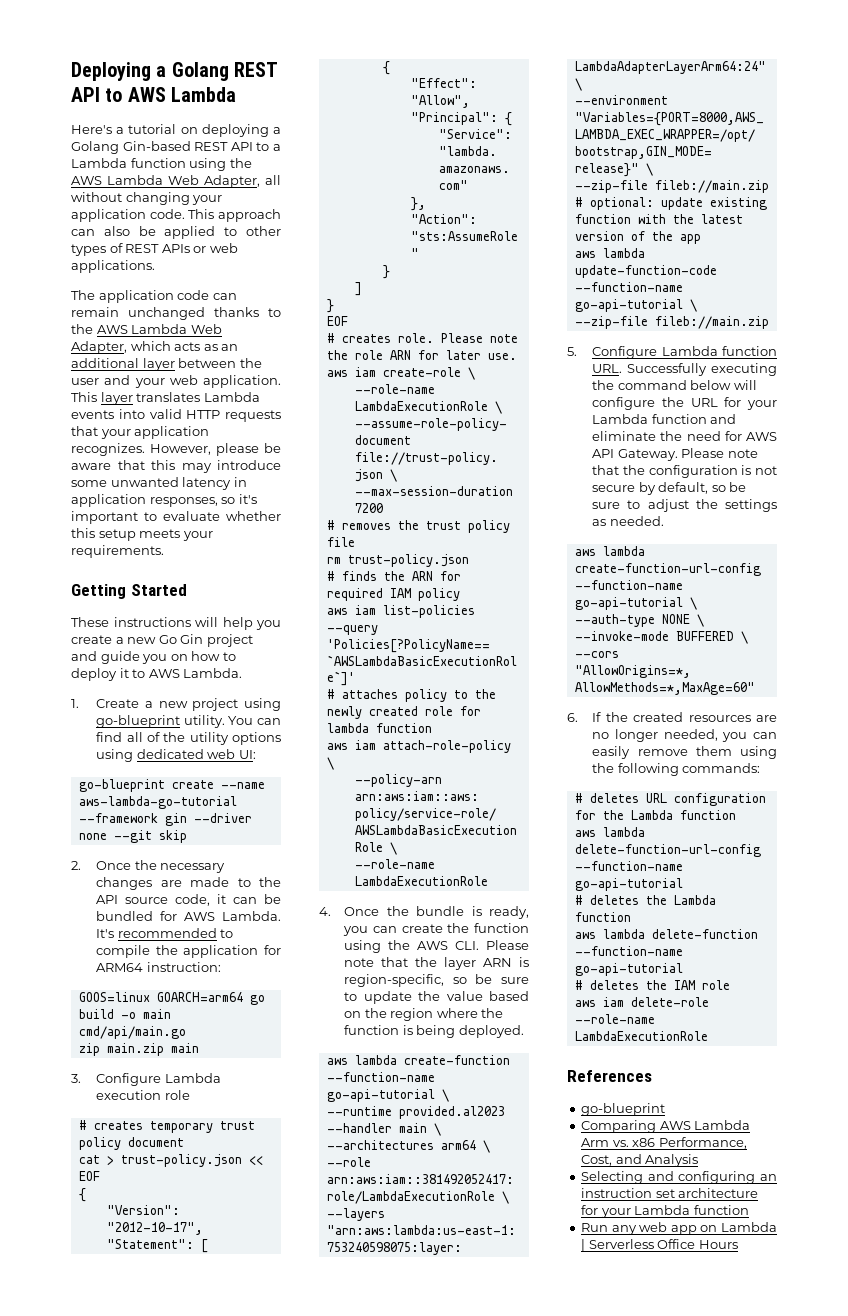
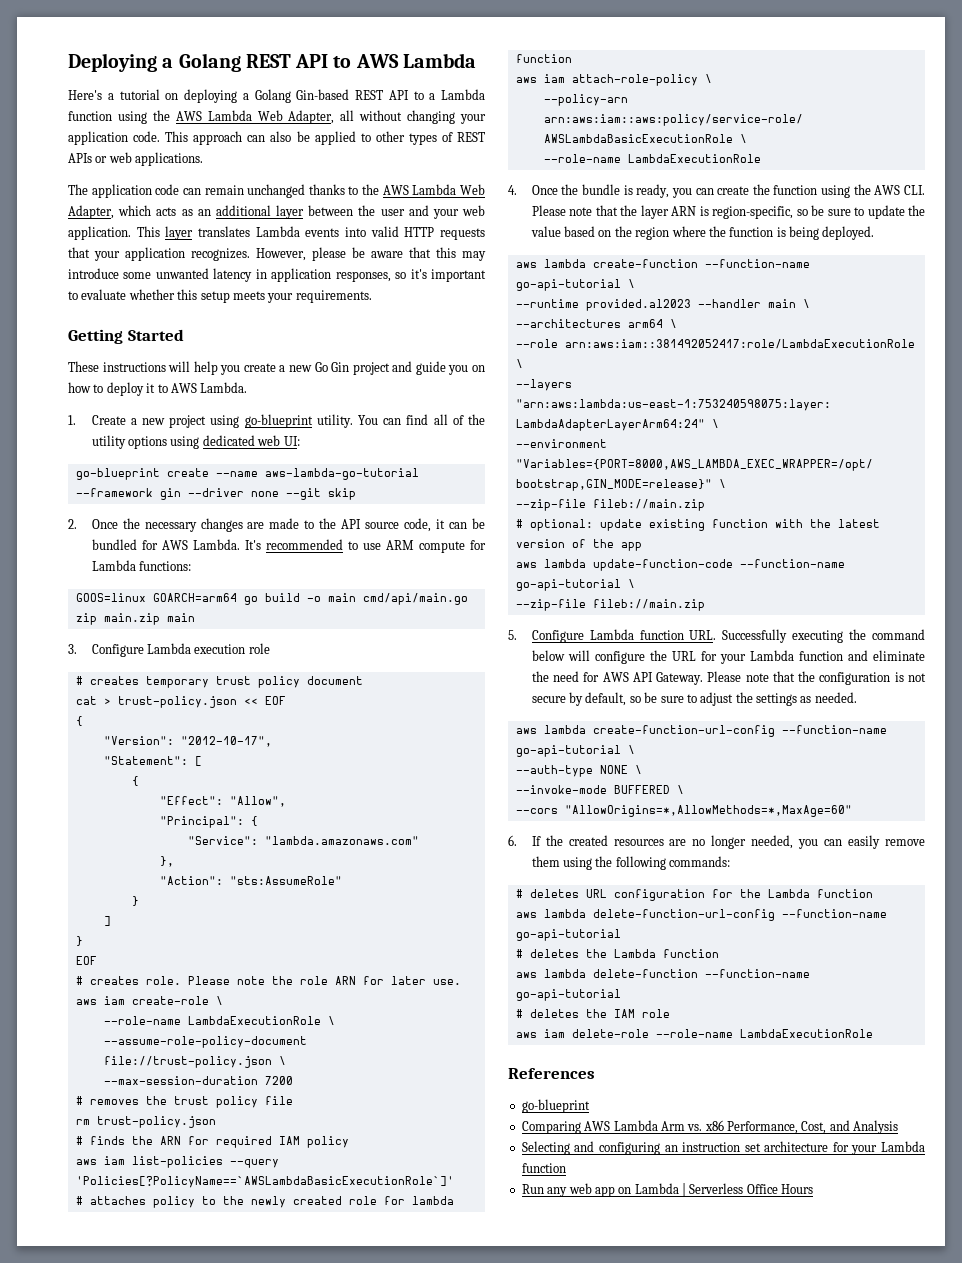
[96,945,281,958] [96,962,221,972] compile the application for ARM64 instruction: -> [362,540,487,553] [91,560,192,571] use ARM compute for Lambda functions:

